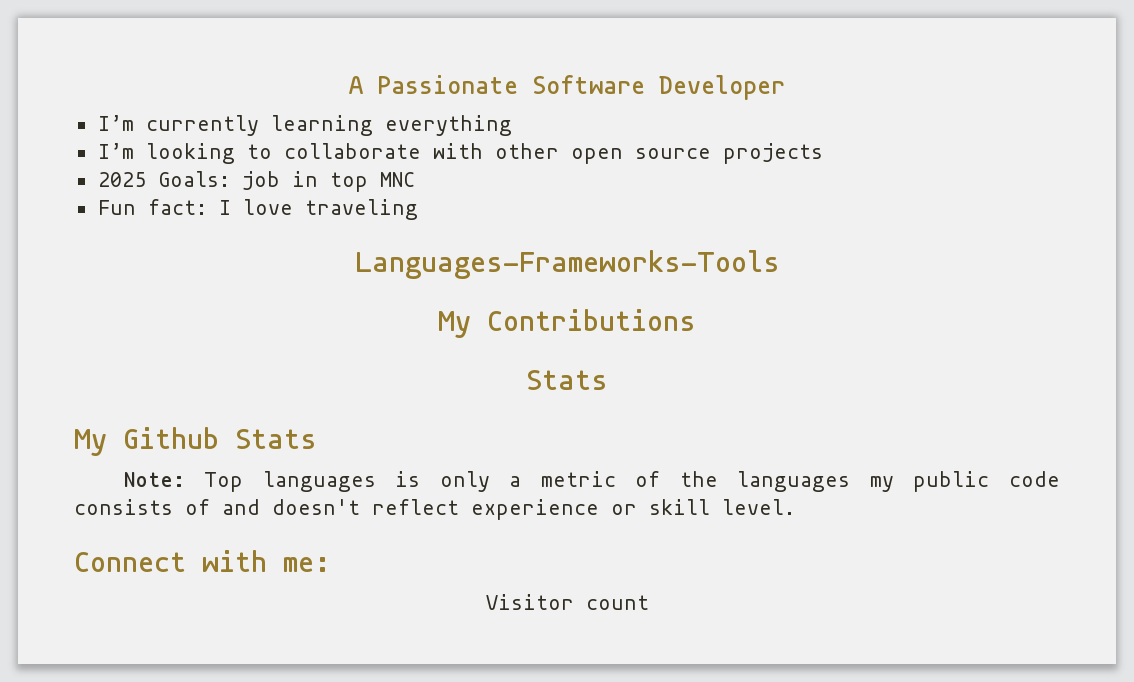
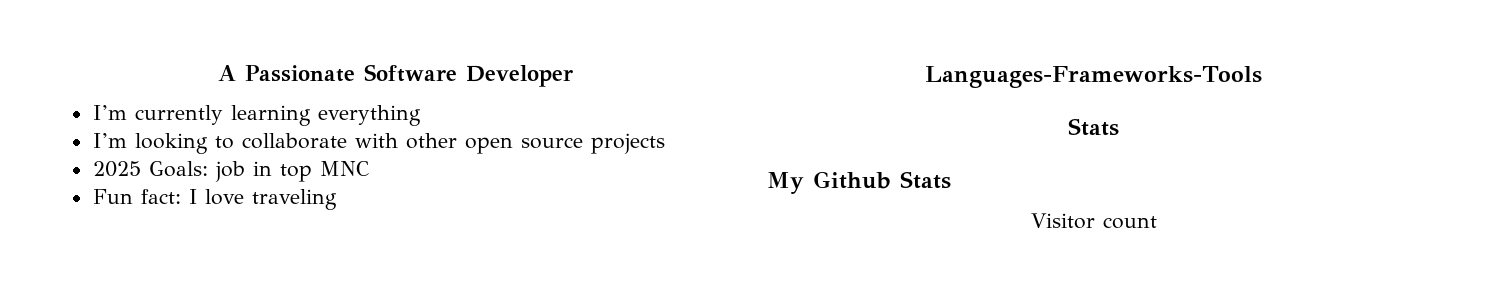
[438,309,696,338] // My Contributions -> (1263, 77) none
[123,471,1061,492] [74,499,795,520] [74,550,331,572] // Note: Top languages is only a metric of the languages my public code consists of and doesn't reflect experience or skill level. // Connect with me: -> (951, 180) none

